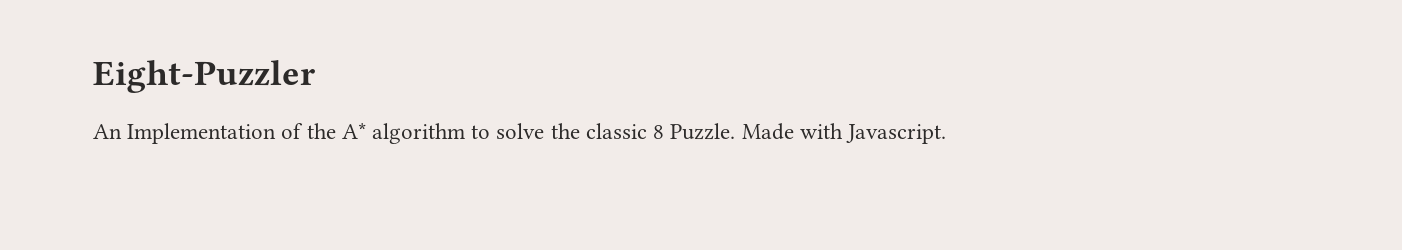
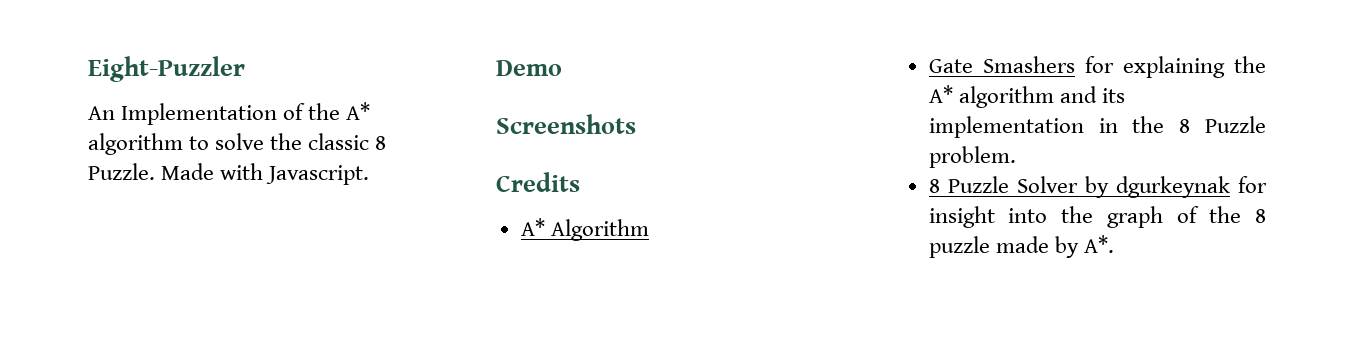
(946, 134) none -> [496,60,562,76] [496,114,636,134] [496,172,580,192] [520,218,649,241] [928,56,1266,78] [928,85,1125,108] [928,116,1266,138] [928,146,1016,168] [928,176,1267,198] [928,206,1266,228] [928,235,1114,258] // Demo // Screenshots // Credits // A* Algorithm // Gate Smashers for explaining the A* algorithm and its implementation in the 8 Puzzle problem. // 8 Puzzle Solver by dgurkeynak for insight into the graph of the 8 puzzle made by A*.

